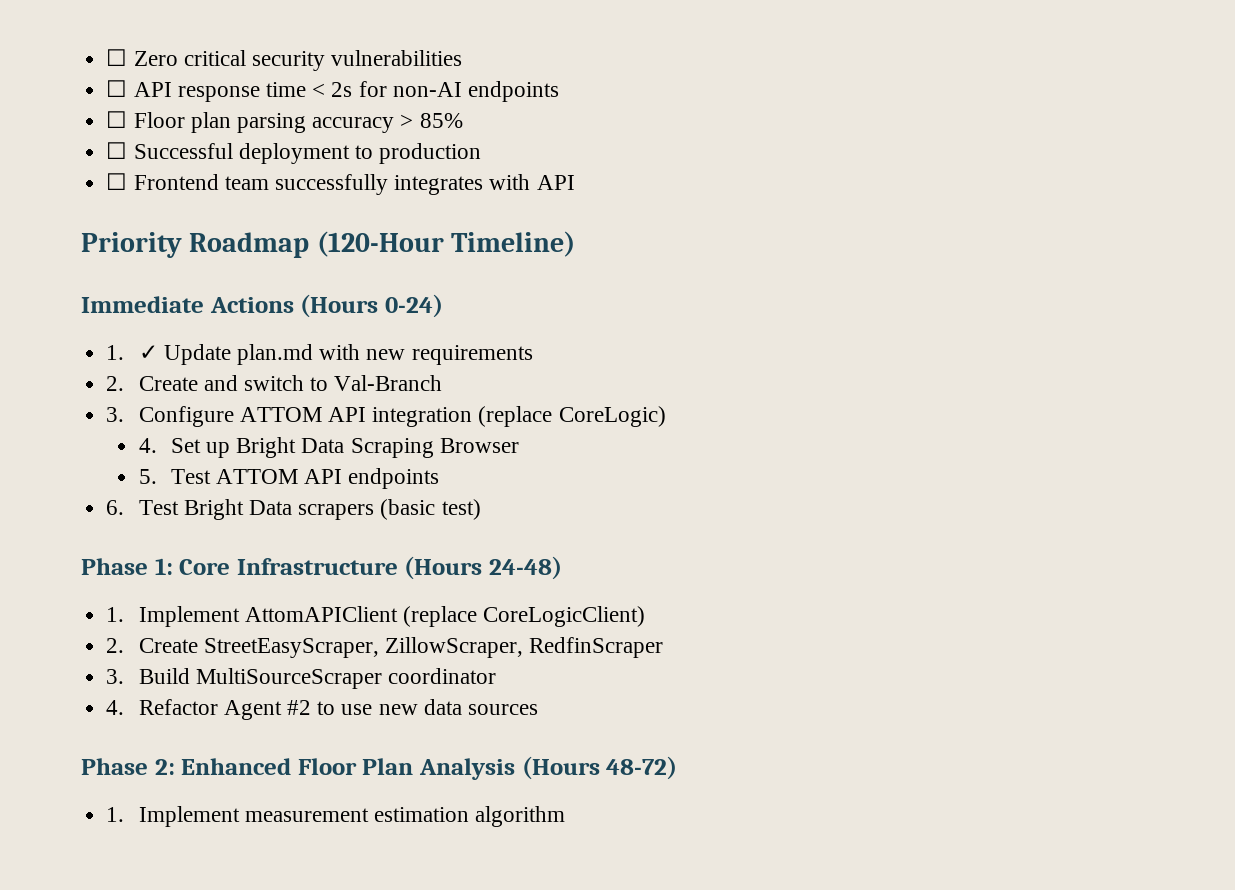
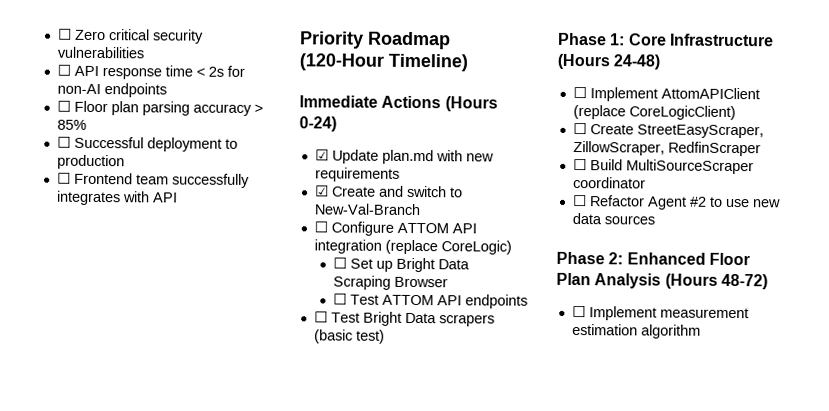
[106,345,158,360] 1. ✓ -> [314,149,329,161] ☑
[106,376,125,391] 2. -> [314,185,329,197] ☑
[334,375,443,391] [106,407,125,422] Val-Branch // 3. -> [313,203,421,216] [313,221,328,233] New-Val-Branch // ☐
[138,438,157,453] 4. -> [333,257,348,269] ☐
[138,469,157,484] 5. -> [333,293,348,305] ☐
[106,500,125,515] 6. -> [313,311,328,323] ☐
[106,607,125,622] 1. -> [572,86,587,99] ☐
[106,638,125,653] 2. -> [572,122,587,135] ☐
[106,669,125,684] 3. -> [572,158,587,171] ☐
[106,700,125,715] 4. -> [572,194,587,207] ☐
[106,807,125,822] 1. -> [571,305,586,318] ☐

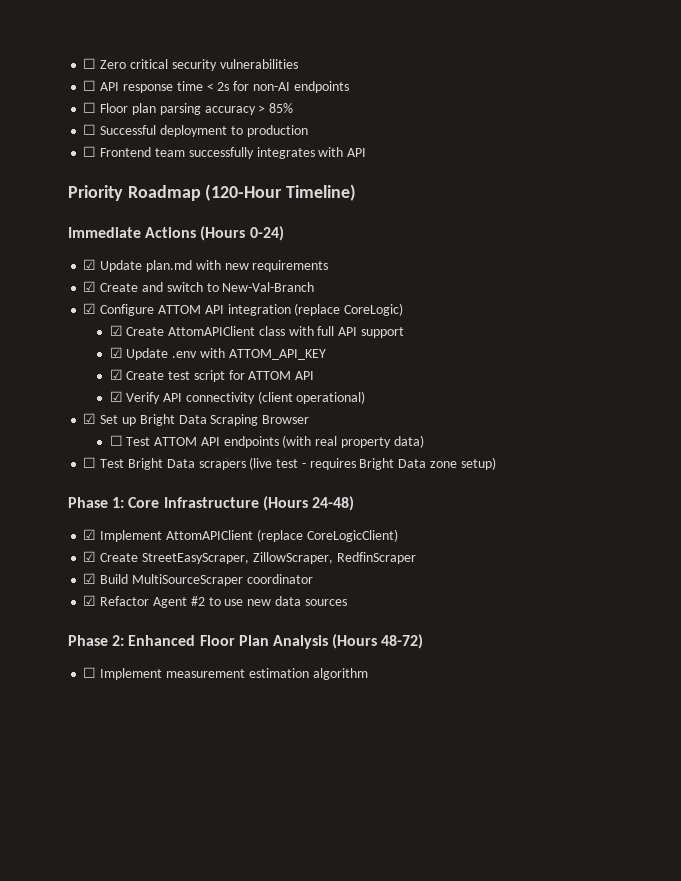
[313,221,328,233] ☐ -> [83,303,97,314] ☑
[333,257,348,269] ☐ -> [109,325,405,338] [109,347,326,360] [109,369,315,382] [109,391,366,404] [83,413,97,424] ☑ Create AttomAPIClient class with full API support // ☑ Update .env with ATTOM_API_KEY // ☑ Create test script for ATTOM API // ☑ Verify API connectivity (client operational) // ☑
(529, 301) none -> [282,435,424,448] (with real property data)
[313,329,385,344] (basic test) -> [249,457,496,470] (live test - requires Bright Data zone setup)
[572,86,587,99] ☐ -> [83,529,97,540] ☑
[572,122,587,135] ☐ -> [83,551,97,562] ☑
[572,158,587,171] ☐ -> [83,573,97,584] ☑
[572,194,587,207] ☐ -> [83,595,97,606] ☑

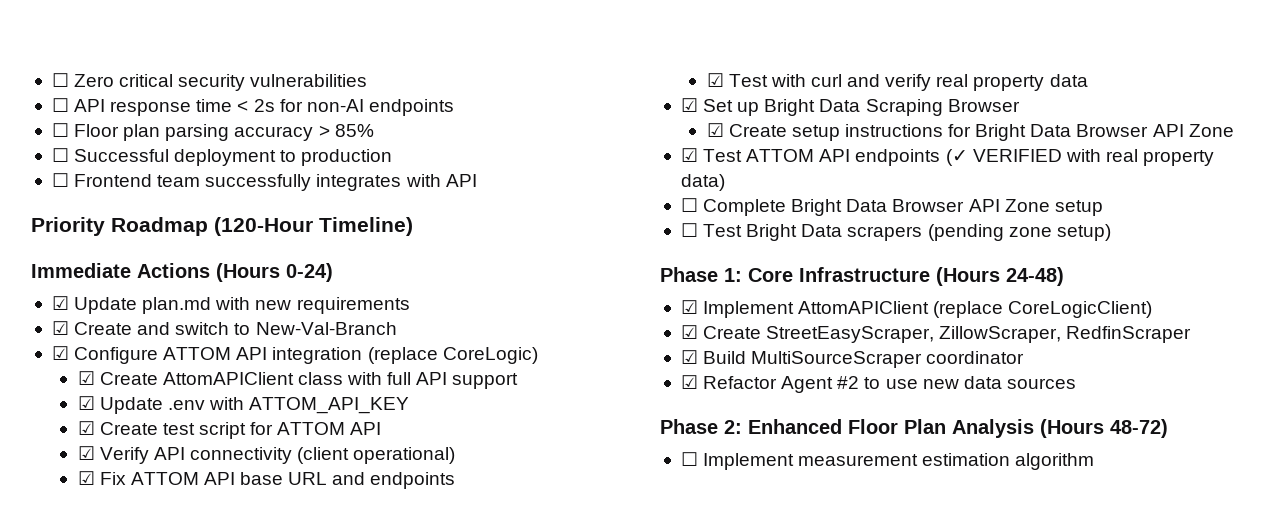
(366, 397) none -> [77,471,456,489] [706,73,1088,91] // ☑ Fix ATTOM API base URL and endpoints // ☑ Test with curl and verify real property data
[109,435,123,446] ☐ -> [706,123,1234,141] [680,148,698,162] ☑ Create setup instructions for Bright Data Browser API Zone // ☑
[282,435,312,448] (with -> [945,149,1101,166] (✓ VERIFIED with
(424, 441) none -> [680,198,1103,216] // ☐ Complete Bright Data Browser API Zone setup
[249,457,427,470] (live test - requires Bright Data -> [927,224,1004,241] (pending

